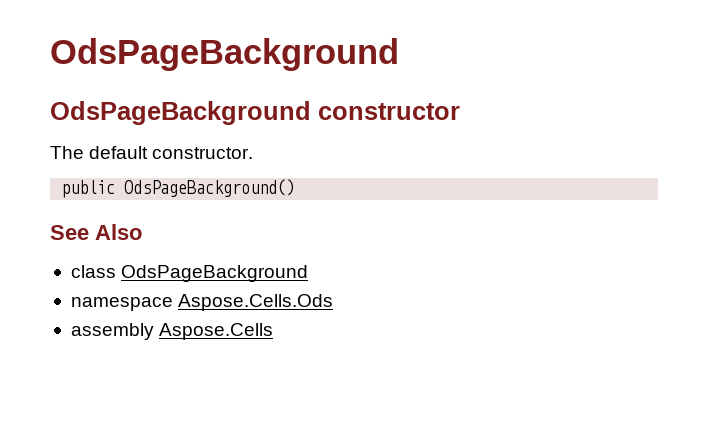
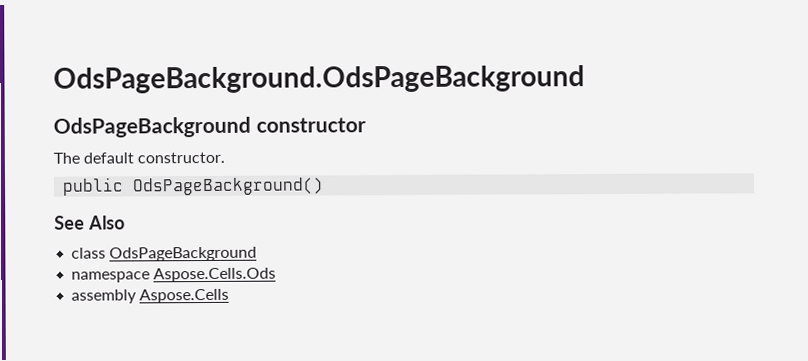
[50,38,399,71] OdsPageBackground -> [53,65,585,94] OdsPageBackground.OdsPageBackground

